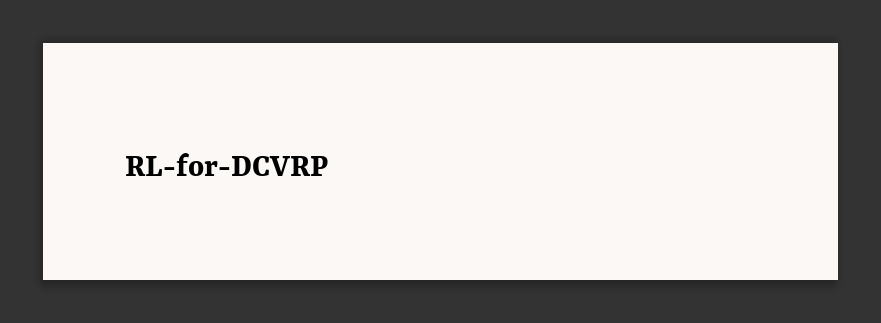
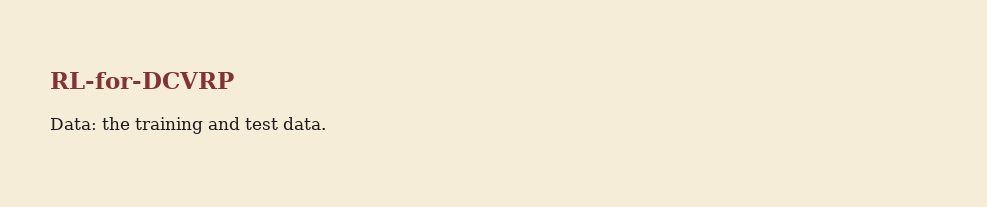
(328, 164) none -> [50,117,326,134] // Data: the training and test data.

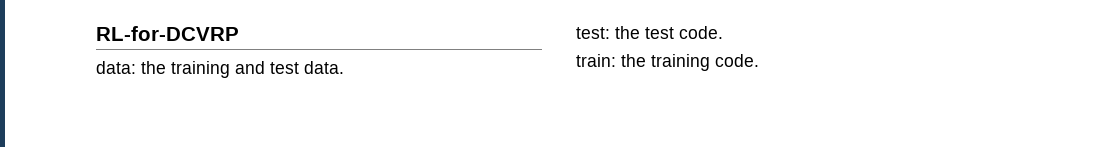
[50,118,97,130] Data: -> [96,61,136,74] data:
(326, 123) none -> [576,26,723,39] [576,54,759,71] // test: the test code. // train: the training code.

